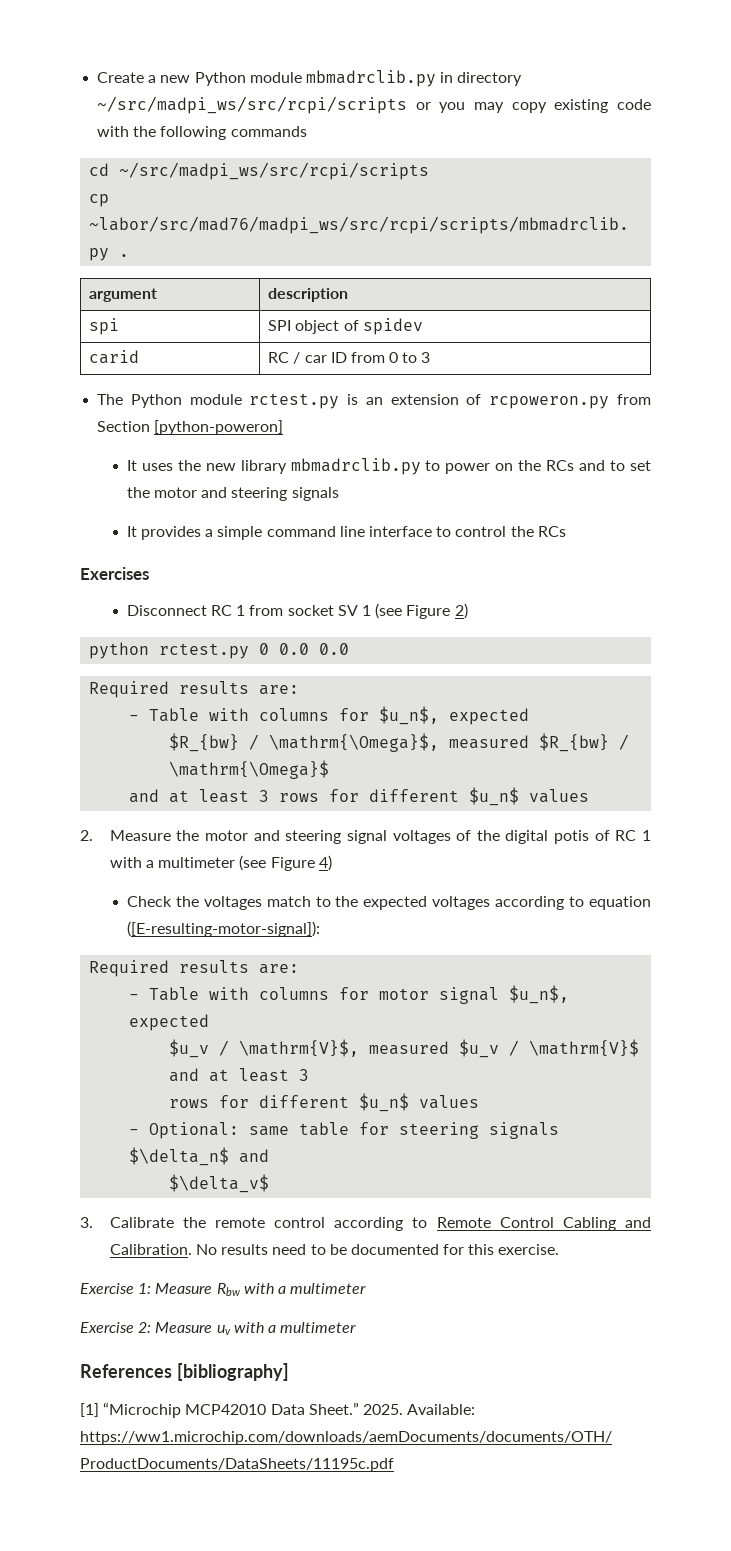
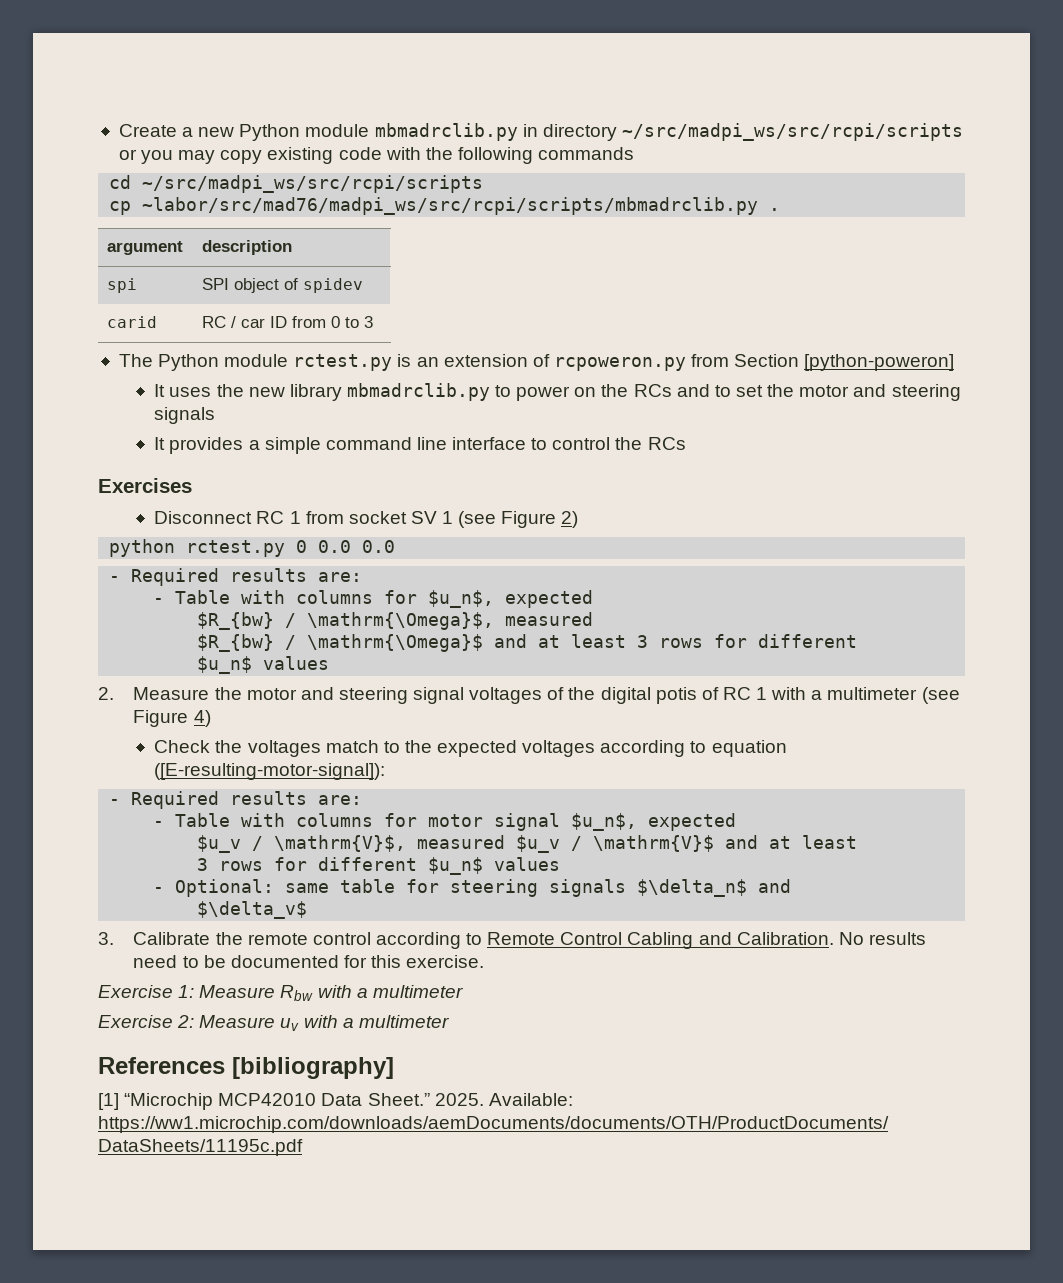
(350, 649) none -> [109,576,121,582] -
(530, 742) none -> (594, 619) //
(330, 769) // -> (484, 643) none
(460, 795) none -> (858, 641) //
(320, 929) none -> [109,799,121,805] -
[299,1069,310,1081] 3 // -> [197,858,209,871] // 3

